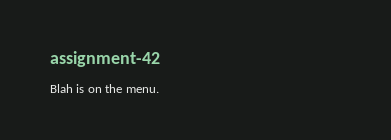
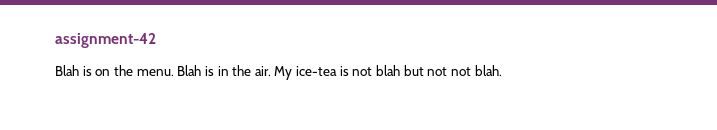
(159, 90) none -> [177,65,502,80] Blah is in the air. My ice-tea is not blah but not not blah.

